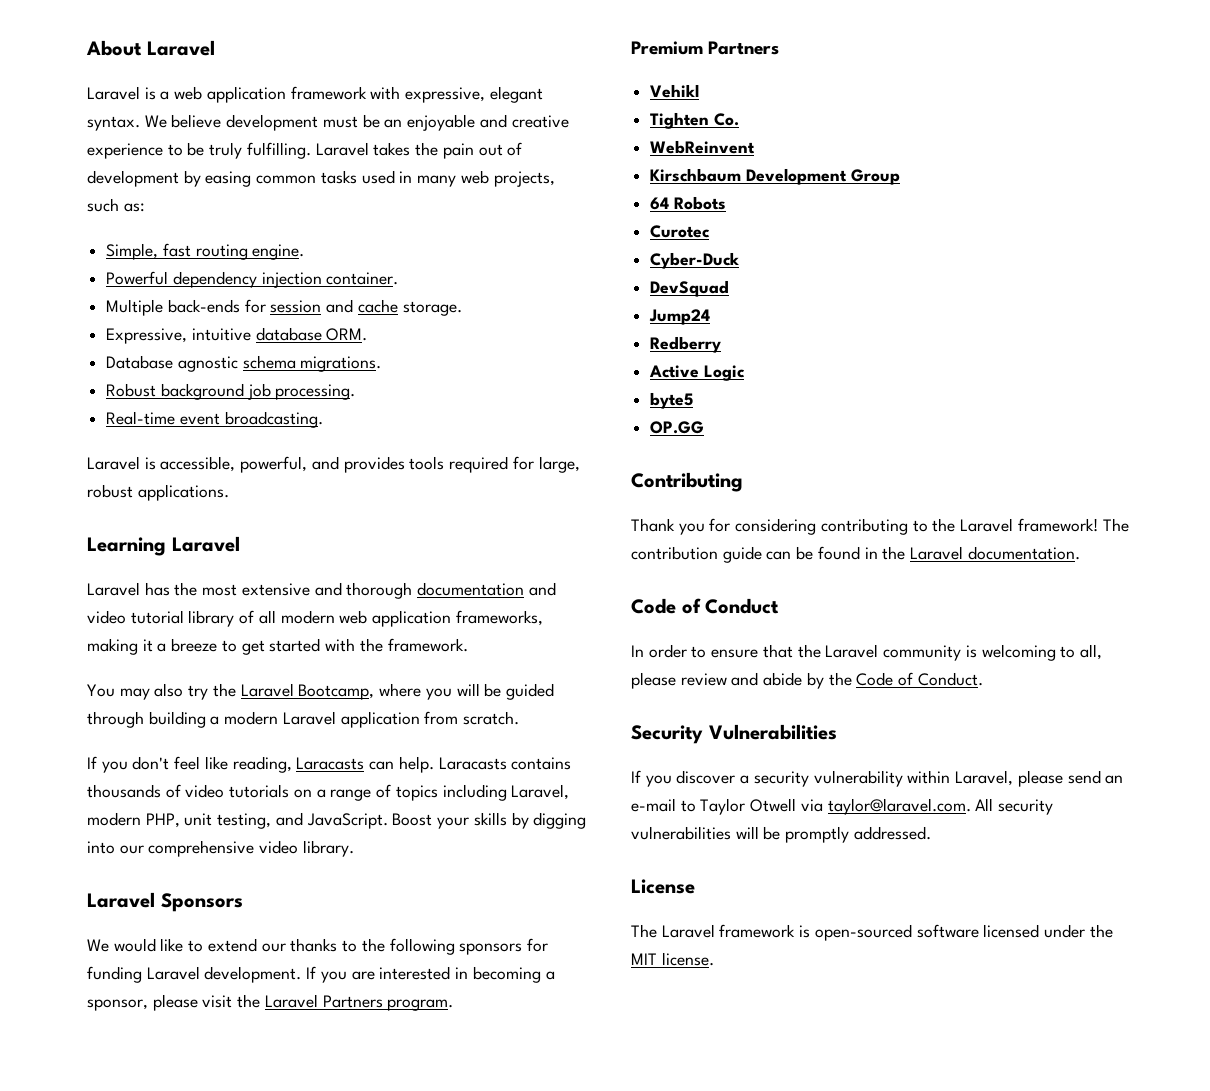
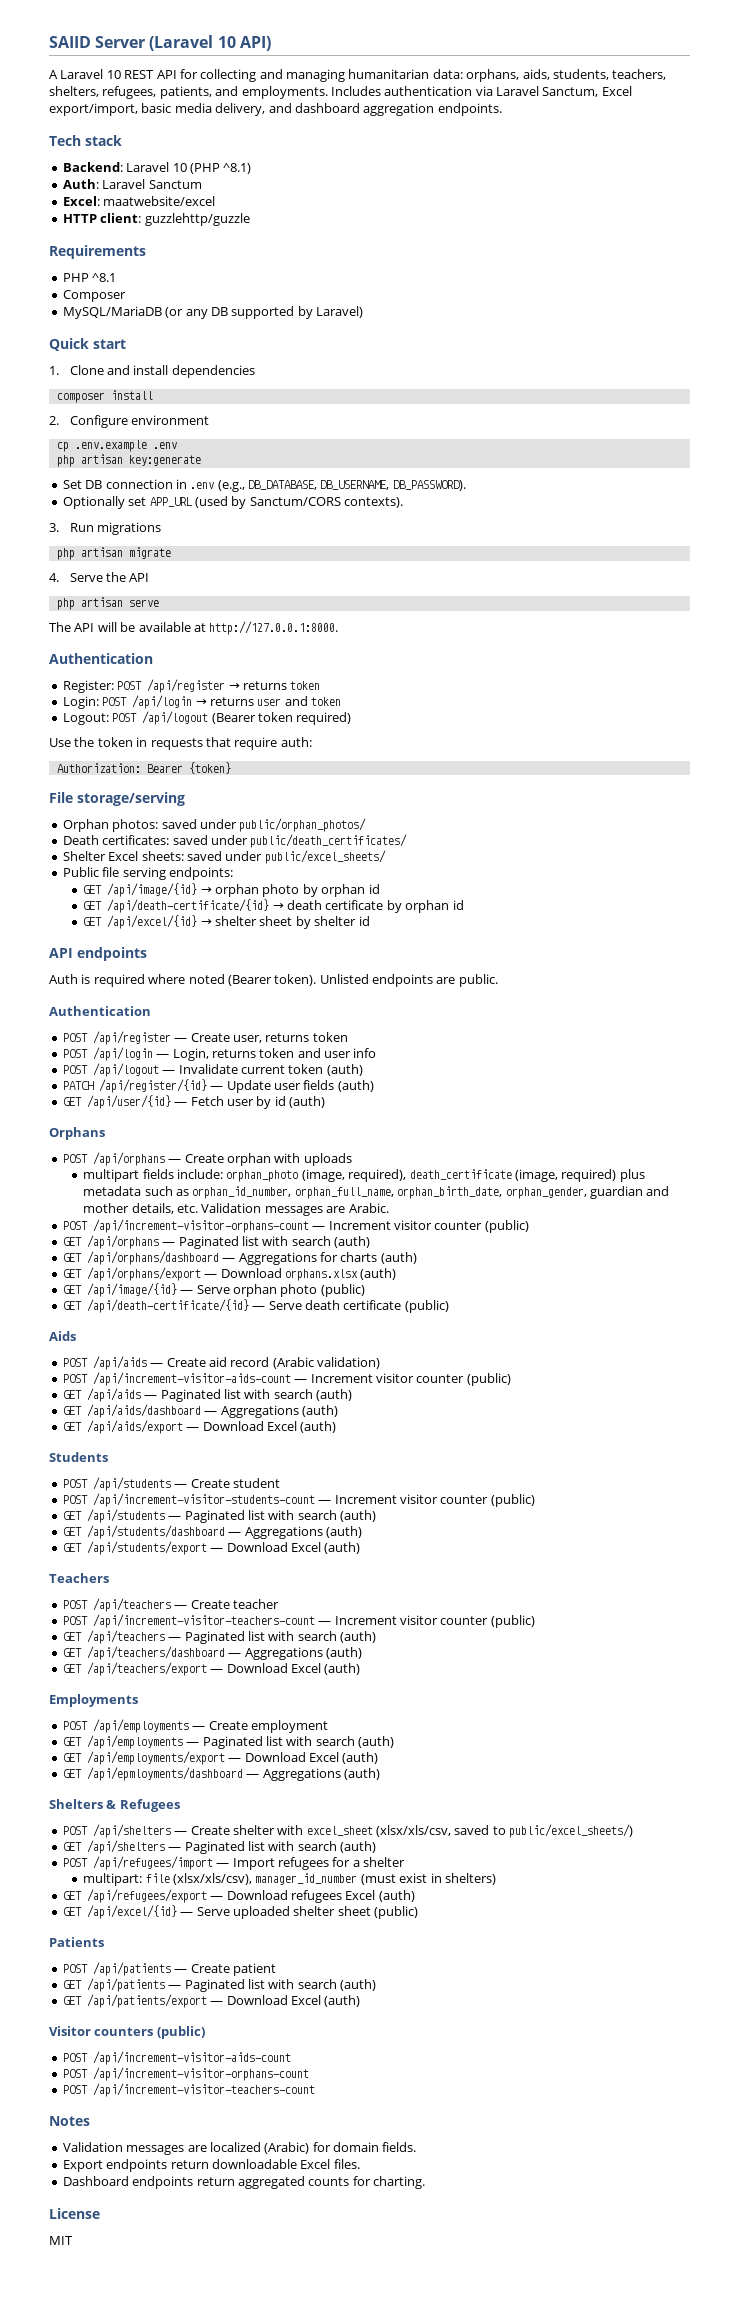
[86,40,215,56] [87,86,543,103] [87,114,569,131] [87,142,523,159] [87,170,555,187] [87,198,145,212] [106,243,305,260] [106,271,399,288] [106,299,462,316] [106,327,368,344] [106,355,382,372] [106,383,356,400] [106,411,323,428] [87,456,580,473] [87,484,229,501] [87,536,240,556] [87,582,556,599] [87,610,543,627] [87,638,468,655] [87,683,554,700] [87,711,520,728] [87,756,572,773] [87,784,570,801] [87,812,587,829] [87,840,354,857] [87,892,243,912] [87,938,548,955] [87,966,555,983] [87,994,454,1011] [631,41,780,55] [650,84,700,98] [650,112,739,129] [650,140,756,154] [650,168,900,185] [650,196,726,210] [650,225,711,238] [650,252,740,269] [650,280,730,297] [649,309,711,325] [650,336,722,353] [649,365,745,381] [650,392,694,409] [650,421,705,434] [631,472,743,492] [631,518,1129,535] [631,546,1080,563] [631,598,780,614] [631,644,1102,661] [631,672,983,689] [631,724,837,744] [631,770,1124,787] [631,798,1054,815] [631,826,931,843] [631,879,695,894] [631,924,1113,941] [631,952,714,966] About Laravel // Laravel is a web application framework with expressive, elegant syntax. We believe development must be an enjoyable and creative experience to be truly fulfilling. Laravel takes the pain out of development by easing common tasks used in many web projects, such as: // Simple, fast routing engine. // Powerful dependency injection container. // Multiple back-ends for session and cache storage. // Expressive, intuitive database ORM. // Database agnostic schema migrations. // Robust background job processing. // Real-time event broadcasting. // Laravel is accessible, powerful, and provides tools required for large, robust applications. // Learning Laravel // Laravel has the most extensive and thorough documentation and video tutorial library of all modern web application frameworks, making it a breeze to get started with the framework. // You may also try the Laravel Bootcamp, where you will be guided through building a modern Laravel application from scratch. // If you don't feel like reading, Laracasts can help. Laracasts contains thousands of video tutorials on a range of topics including Laravel, modern PHP, unit testing, and JavaScript. Boost your skills by digging into our comprehensive video library. // Laravel Sponsors // We would like to extend our thanks to the following sponsors for funding Laravel development. If you are interested in becoming a sponsor, please visit the Laravel Partners program. // Premium Partners // Vehikl // Tighten Co. // WebReinvent // Kirschbaum Development Group // 64 Robots // Curotec // Cyber-Duck // DevSquad // Jump24 // Redberry // Active Logic // byte5 // OP.GG // Contributing // Thank you for considering contributing to the Laravel framework! The contribution guide can be found in the Laravel documentation. // Code of Conduct // In order to ensure that the Laravel community is welcoming to all, please review and abide by the Code of Conduct. // Security Vulnerabilities // If you discover a security vulnerability within Laravel, please send an e-mail to Taylor Otwell via taylor@laravel.com. All security vulnerabilities will be promptly addressed. // License // The Laravel framework is open-sourced software licensed under the MIT license. -> [49,35,271,51] [49,69,667,82] [49,86,632,99] [49,103,502,116] [49,135,122,146] [62,162,252,174] [62,179,202,189] [62,196,216,206] [62,213,250,226] [49,245,146,259] [62,273,117,282] [62,290,126,302] [62,306,363,319] [49,338,126,351] [49,365,255,378] [56,390,153,403] [49,415,209,428] [56,440,177,452] [56,454,201,467] [62,479,466,492] [62,496,403,509] [49,522,161,535] [56,547,171,560] [49,572,150,582] [56,597,159,610] [49,621,339,635] [49,653,153,664] [62,679,321,693] [62,695,341,709] [62,711,352,725] [49,737,312,750] [56,762,231,774] [49,792,185,806] [62,818,367,832] [62,834,408,848] [62,850,386,864] [62,867,233,880] [83,883,380,897] [83,899,464,913] [83,915,370,929] [49,947,147,961] [49,974,498,987] [49,1006,151,1016] [62,1031,348,1045] [62,1047,377,1061] [62,1063,363,1077] [62,1079,374,1093] [62,1095,325,1109] [49,1127,105,1140] [62,1152,352,1166] [83,1169,645,1182] [83,1186,670,1199] [83,1203,389,1216] [62,1219,529,1233] [62,1235,370,1249] [62,1251,417,1265] [62,1267,397,1281] [62,1283,365,1297] [62,1299,449,1313] [49,1331,76,1341] [62,1356,380,1370] [62,1372,511,1386] [62,1388,352,1402] [62,1404,338,1418] [62,1420,337,1434] [49,1452,108,1462] [62,1477,280,1491] [62,1493,535,1507] [62,1509,376,1523] [62,1525,362,1539] [62,1541,361,1555] [49,1573,109,1583] [62,1598,279,1612] [62,1614,535,1628] [62,1630,376,1644] [62,1646,362,1660] [62,1662,361,1676] [49,1694,138,1707] [62,1719,328,1733] [62,1735,394,1749] [62,1751,379,1765] [62,1767,380,1781] [49,1799,180,1812] [62,1824,634,1838] [62,1840,376,1854] [62,1856,405,1870] [83,1873,496,1886] [62,1889,415,1903] [62,1905,418,1919] [49,1937,104,1947] [62,1962,276,1976] [62,1978,376,1992] [62,1994,361,2008] [49,2026,205,2039] [62,2051,291,2065] [62,2067,309,2081] [62,2083,315,2097] [49,2116,90,2126] [62,2142,417,2155] [62,2159,360,2172] [62,2176,425,2189] [49,2208,100,2219] [49,2236,73,2245] SAIID Server (Laravel 10 API) // A Laravel 10 REST API for collecting and managing humanitarian data: orphans, aids, students, teachers, shelters, refugees, patients, and employments. Includes authentication via Laravel Sanctum, Excel export/import, basic media delivery, and dashboard aggregation endpoints. // Tech stack // Backend: Laravel 10 (PHP ^8.1) // Auth: Laravel Sanctum // Excel: maatwebsite/excel // HTTP client: guzzlehttp/guzzle // Requirements // PHP ^8.1 // Composer // MySQL/MariaDB (or any DB supported by Laravel) // Quick start // 1. Clone and install dependencies // composer install // 2. Configure environment // cp .env.example .env // php artisan key:generate // Set DB connection in .env (e.g., DB_DATABASE, DB_USERNAME, DB_PASSWORD). // Optionally set APP_URL (used by Sanctum/CORS contexts). // 3. Run migrations // php artisan migrate // 4. Serve the API // php artisan serve // The API will be available at http://127.0.0.1:8000. // Authentication // Register: POST /api/register → returns token // Login: POST /api/login → returns user and token // Logout: POST /api/logout (Bearer token required) // Use the token in requests that require auth: // Authorization: Bearer {token} // File storage/serving // Orphan photos: saved under public/orphan_photos/ // Death certificates: saved under public/death_certificates/ // Shelter Excel sheets: saved under public/excel_sheets/ // Public file serving endpoints: // GET /api/image/{id} → orphan photo by orphan id // GET /api/death-certificate/{id} → death certificate by orphan id // GET /api/excel/{id} → shelter sheet by shelter id // API endpoints // Auth is required where noted (Bearer token). Unlisted endpoints are public. // Authentication // POST /api/register — Create user, returns token // POST /api/login — Login, returns token and user info // POST /api/logout — Invalidate current token (auth) // PATCH /api/register/{id} — Update user fields (auth) // GET /api/user/{id} — Fetch user by id (auth) // Orphans // POST /api/orphans — Create orphan with uploads // multipart fields include: orphan_photo (image, required), death_certificate (image, required) plus metadata such as orphan_id_number, orphan_full_name, orphan_birth_date, orphan_gender, guardian and mother details, etc. Validation messages are Arabic. // POST /api/increment-visitor-orphans-count — Increment visitor counter (public) // GET /api/orphans — Paginated list with search (auth) // GET /api/orphans/dashboard — Aggregations for charts (auth) // GET /api/orphans/export — Download orphans.xlsx (auth) // GET /api/image/{id} — Serve orphan photo (public) // GET /api/death-certificate/{id} — Serve death certificate (public) // Aids // POST /api/aids — Create aid record (Arabic validation) // POST /api/increment-visitor-aids-count — Increment visitor counter (public) // GET /api/aids — Paginated list with search (auth) // GET /api/aids/dashboard — Aggregations (auth) // GET /api/aids/export — Download Excel (auth) // Students // POST /api/students — Create student // POST /api/increment-visitor-students-count — Increment visitor counter (public) // GET /api/students — Paginated list with search (auth) // GET /api/students/dashboard — Aggregations (auth) // GET /api/students/export — Download Excel (auth) // Teachers // POST /api/teachers — Create teacher // POST /api/increment-visitor-teachers-count — Increment visitor counter (public) // GET /api/teachers — Paginated list with search (auth) // GET /api/teachers/dashboard — Aggregations (auth) // GET /api/teachers/export — Download Excel (auth) // Employments // POST /api/employments — Create employment // GET /api/employments — Paginated list with search (auth) // GET /api/employments/export — Download Excel (auth) // GET /api/epmloyments/dashboard — Aggregations (auth) // Shelters & Refugees // POST /api/shelters — Create shelter with excel_sheet (xlsx/xls/csv, saved to public/excel_sheets/) // GET /api/shelters — Paginated list with search (auth) // POST /api/refugees/import — Import refugees for a shelter // multipart: file (xlsx/xls/csv), manager_id_number (must exist in shelters) // GET /api/refugees/export — Download refugees Excel (auth) // GET /api/excel/{id} — Serve uploaded shelter sheet (public) // Patients // POST /api/patients — Create patient // GET /api/patients — Paginated list with search (auth) // GET /api/patients/export — Download Excel (auth) // Visitor counters (public) // POST /api/increment-visitor-aids-count // POST /api/increment-visitor-orphans-count // POST /api/increment-visitor-teachers-count // Notes // Validation messages are localized (Arabic) for domain fields. // Export endpoints return downloadable Excel files. // Dashboard endpoints return aggregated counts for charting. // License // MIT

